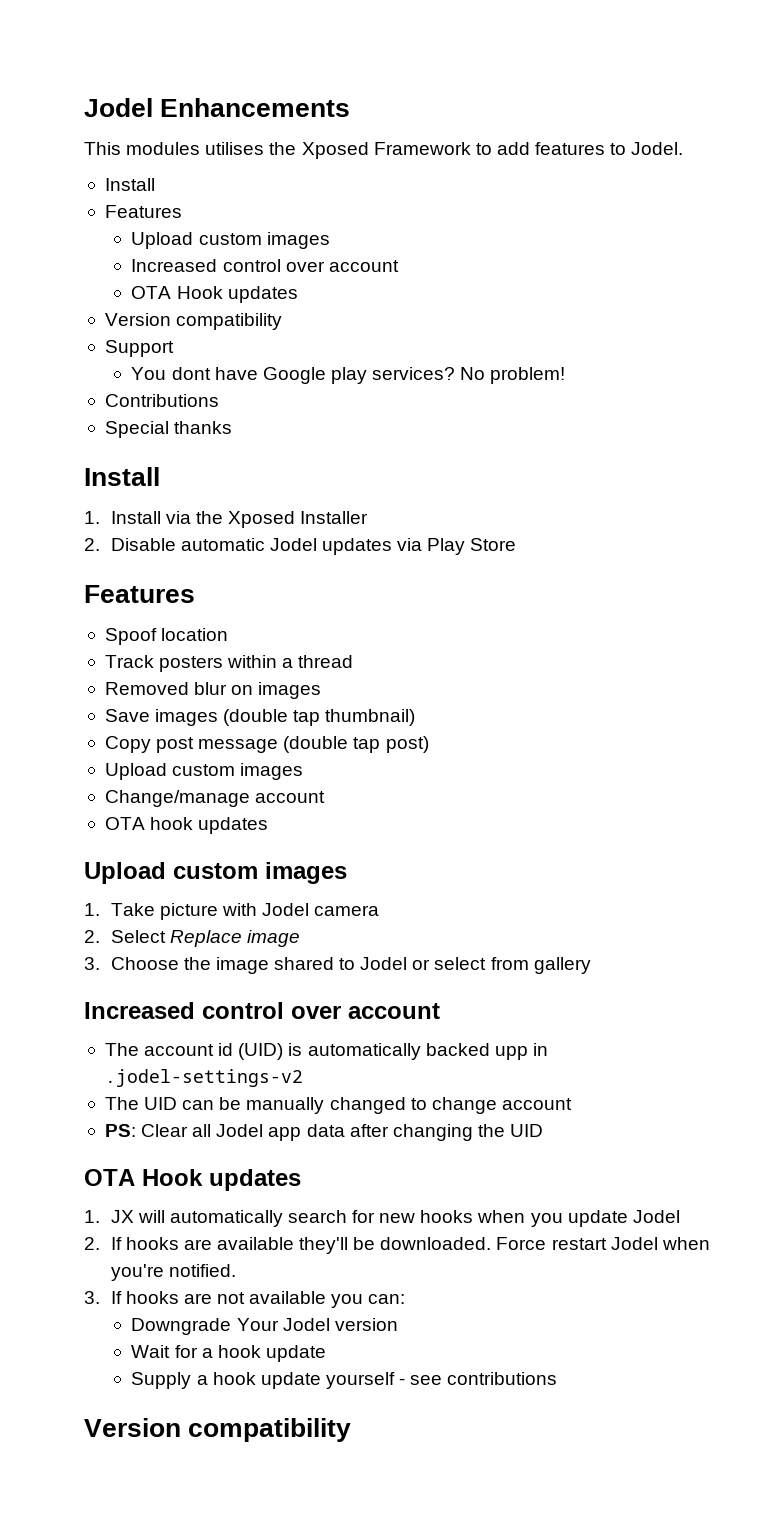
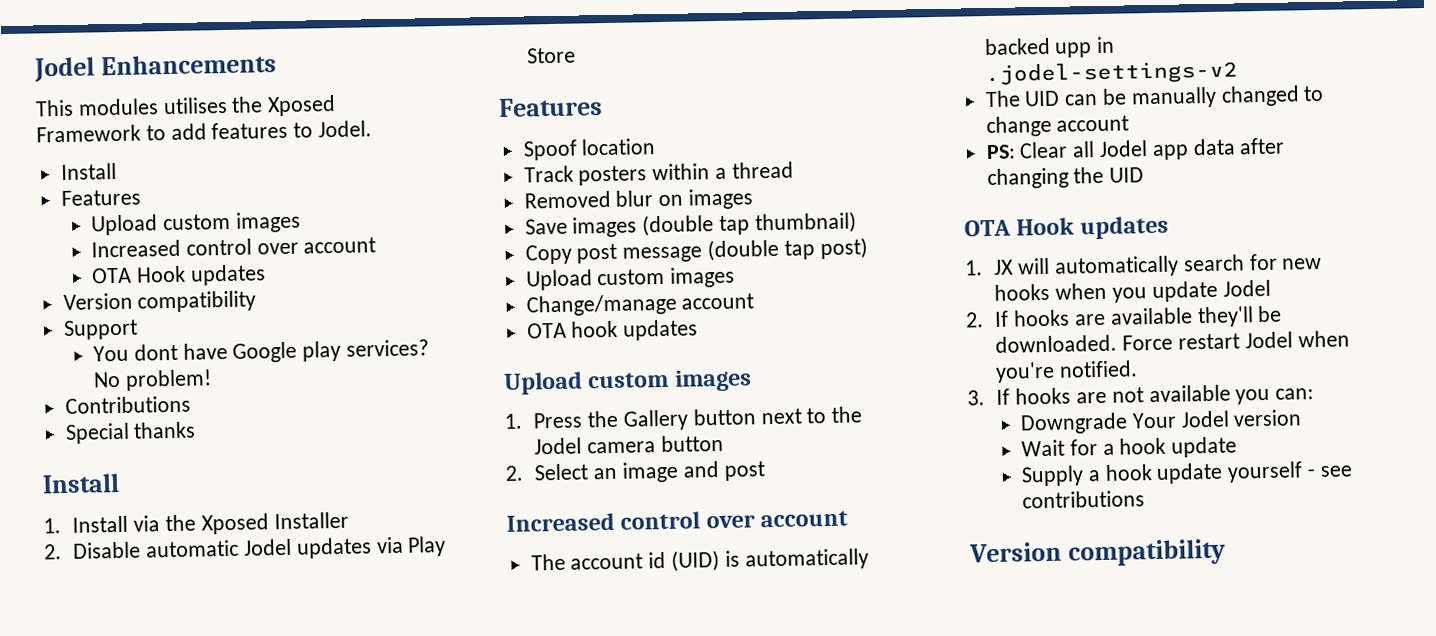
[110,903,257,920] Take picture with -> [533,406,863,431] Press the Gallery button next to the
(380, 910) none -> [660,434,724,453] button
[169,930,300,947] [84,957,591,974] Replace image // 3. Choose the image shared to Jodel or select from gallery -> [593,461,765,483] an image and post

